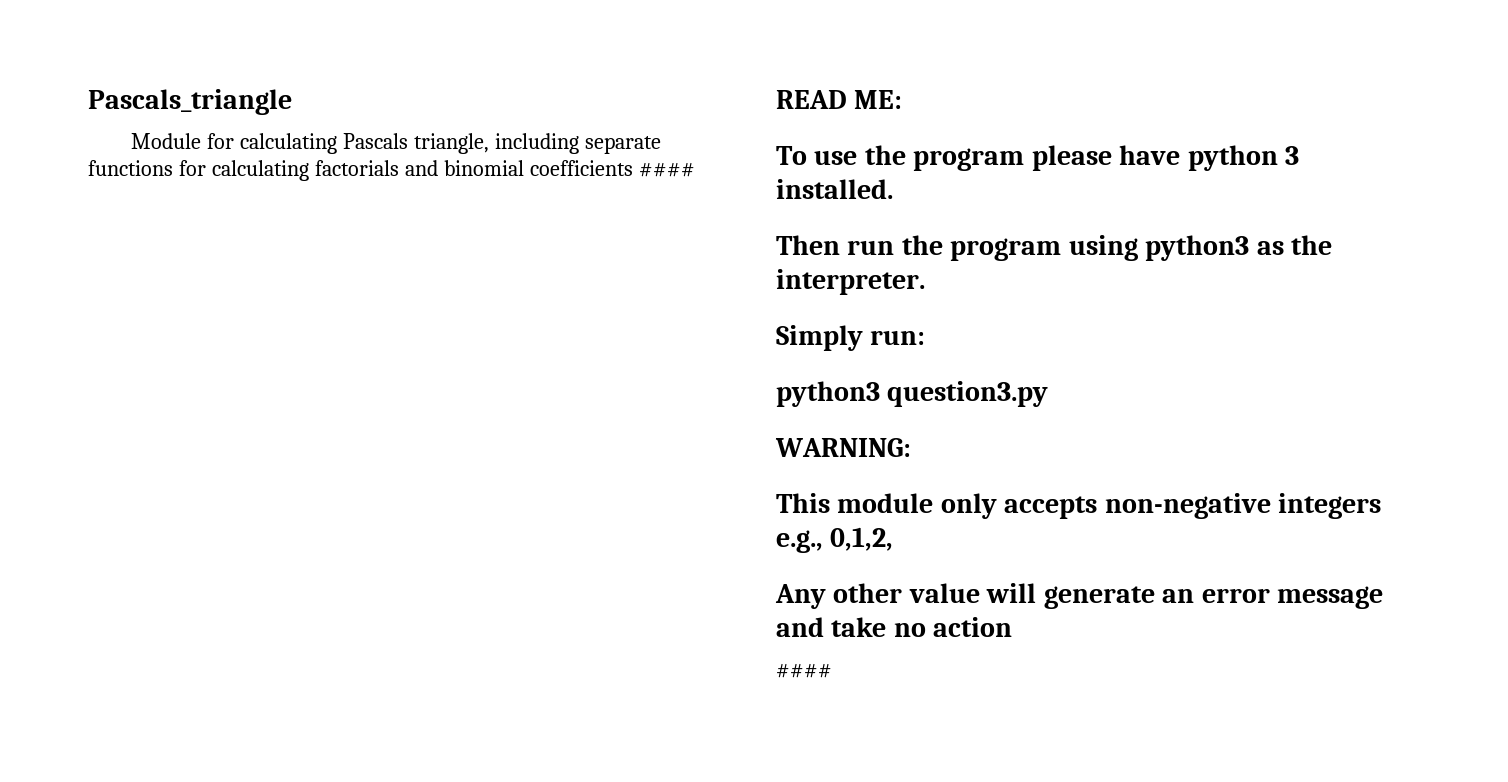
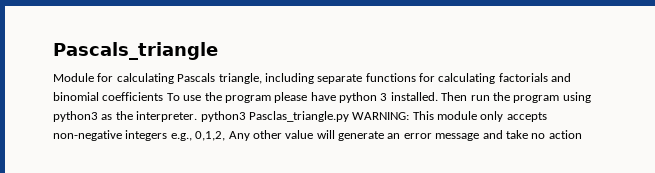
[638,162,695,177] [776,90,903,109] #### // READ ME: // -> (164, 96) none
(893, 189) // -> (438, 96) none
[776,325,926,351] [776,381,1049,407] // Simply run: // python3 question3.py // -> [200,111,349,122] python3 Pasclas_triangle.py
(911, 447) // -> (410, 116) none
(894, 539) // -> (226, 136) none
[776,663,832,678] // #### -> (582, 134) none

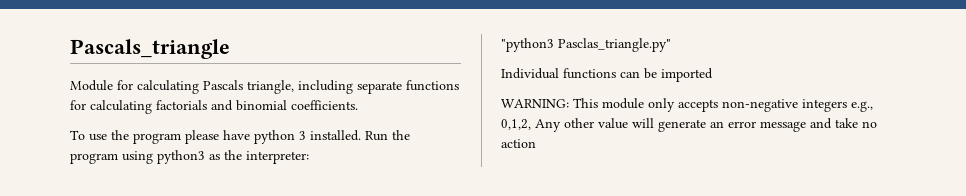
[102,92,164,101] coefficients -> [291,100,358,110] coefficients. //
[441,92,490,101] Then run -> [365,131,388,141] Run
[136,111,349,122] interpreter. python3 Pasclas_triangle.py -> [246,151,309,164] [501,38,671,52] [501,68,713,82] interpreter: // "python3 Pasclas_triangle.py" // Individual functions can be imported //

